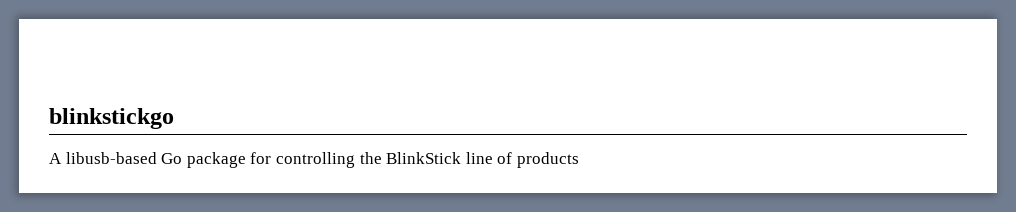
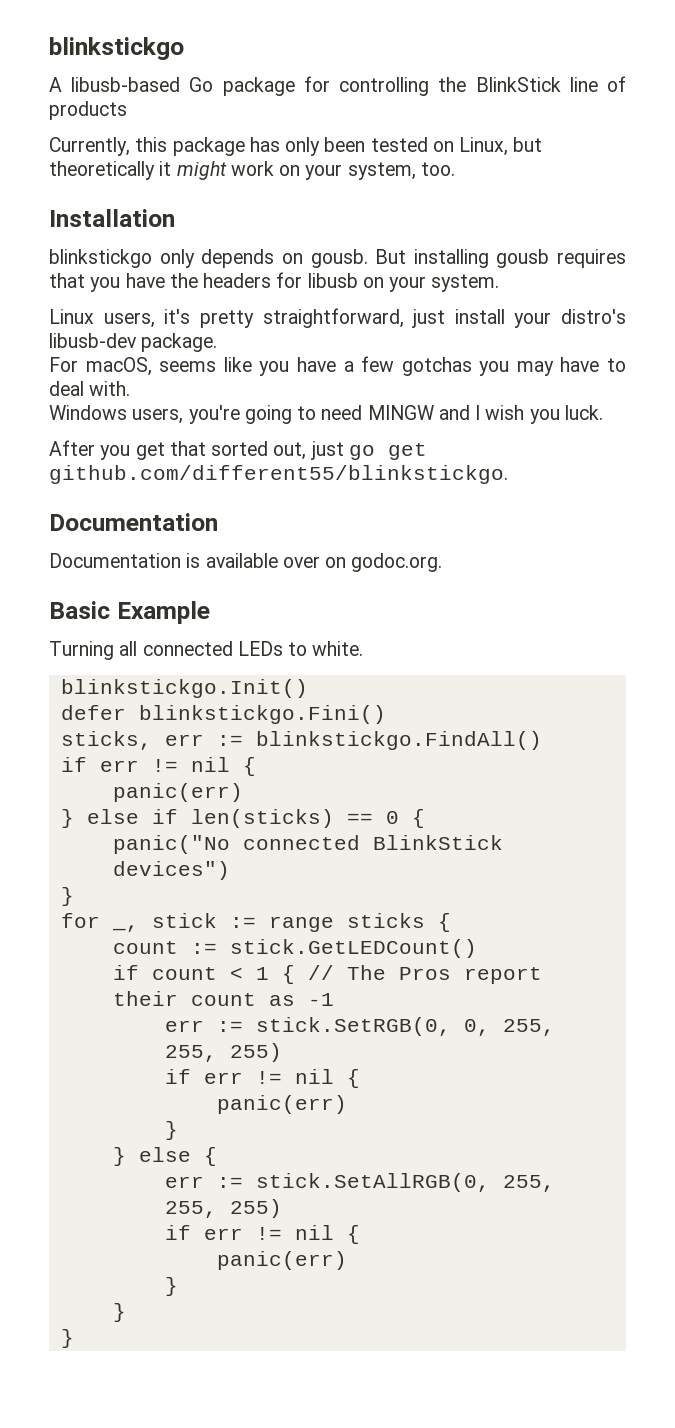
(579, 160) none -> [49,137,543,156] [49,161,455,180] [49,209,175,227] [49,249,626,268] [49,272,500,292] [49,308,626,328] [49,333,218,352] [49,356,626,376] [49,381,131,396] [49,405,603,424] [49,440,427,460] [49,465,508,484] [49,513,218,531] [49,553,443,572] [49,601,210,624] [49,641,364,660] [60,679,308,698] [60,705,386,724] [60,731,542,750] [60,757,256,776] [112,783,243,802] [60,809,425,828] [112,835,503,854] [112,861,230,880] [60,887,74,906] [60,913,451,932] [112,939,477,958] [112,965,542,984] [112,991,334,1006] [164,1017,555,1036] [164,1043,282,1062] [164,1069,360,1088] [216,1095,347,1114] [164,1121,178,1140] [112,1147,217,1166] [164,1173,555,1192] [164,1199,282,1218] [164,1225,360,1244] [216,1251,347,1270] [164,1277,178,1296] [112,1303,126,1322] [60,1329,74,1348] // Currently, this package has only been tested on Linux, but theoretically it might work on your system, too. // Installation // blinkstickgo only depends on gousb. But installing gousb requires that you have the headers for libusb on your system. // Linux users, it's pretty straightforward, just install your distro's libusb-dev package. // For macOS, seems like you have a few gotchas you may have to deal with. // Windows users, you're going to need MINGW and I wish you luck. // After you get that sorted out, just go get github.com/different55/blinkstickgo. // Documentation // Documentation is available over on godoc.org. // Basic Example // Turning all connected LEDs to white. // blinkstickgo.Init() // defer blinkstickgo.Fini() // sticks, err := blinkstickgo.FindAll() // if err != nil { // panic(err) // } else if len(sticks) == 0 { // panic("No connected BlinkStick devices") // } // for _, stick := range sticks { // count := stick.GetLEDCount() // if count < 1 { // The Pros report their count as -1 // err := stick.SetRGB(0, 0, 255, 255, 255) // if err != nil { // panic(err) // } // } else { // err := stick.SetAllRGB(0, 255, 255, 255) // if err != nil { // panic(err) // } // } // }

